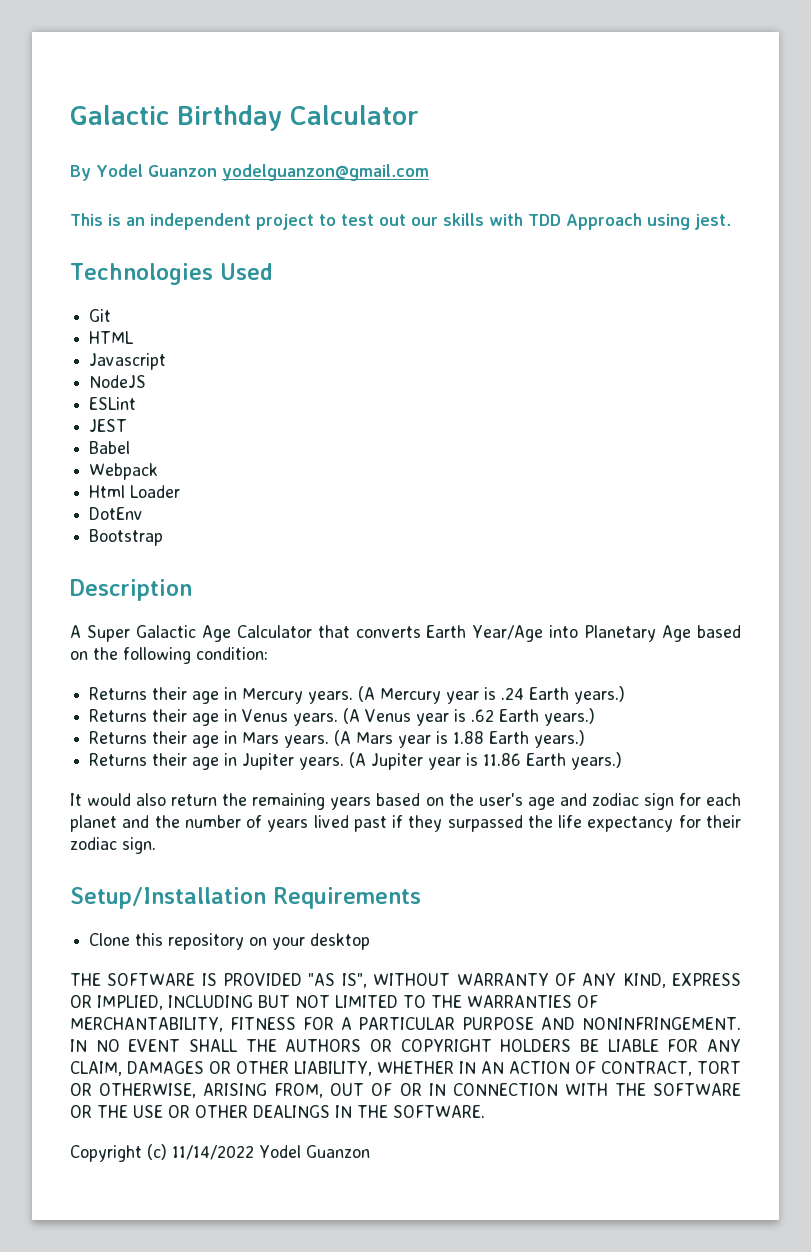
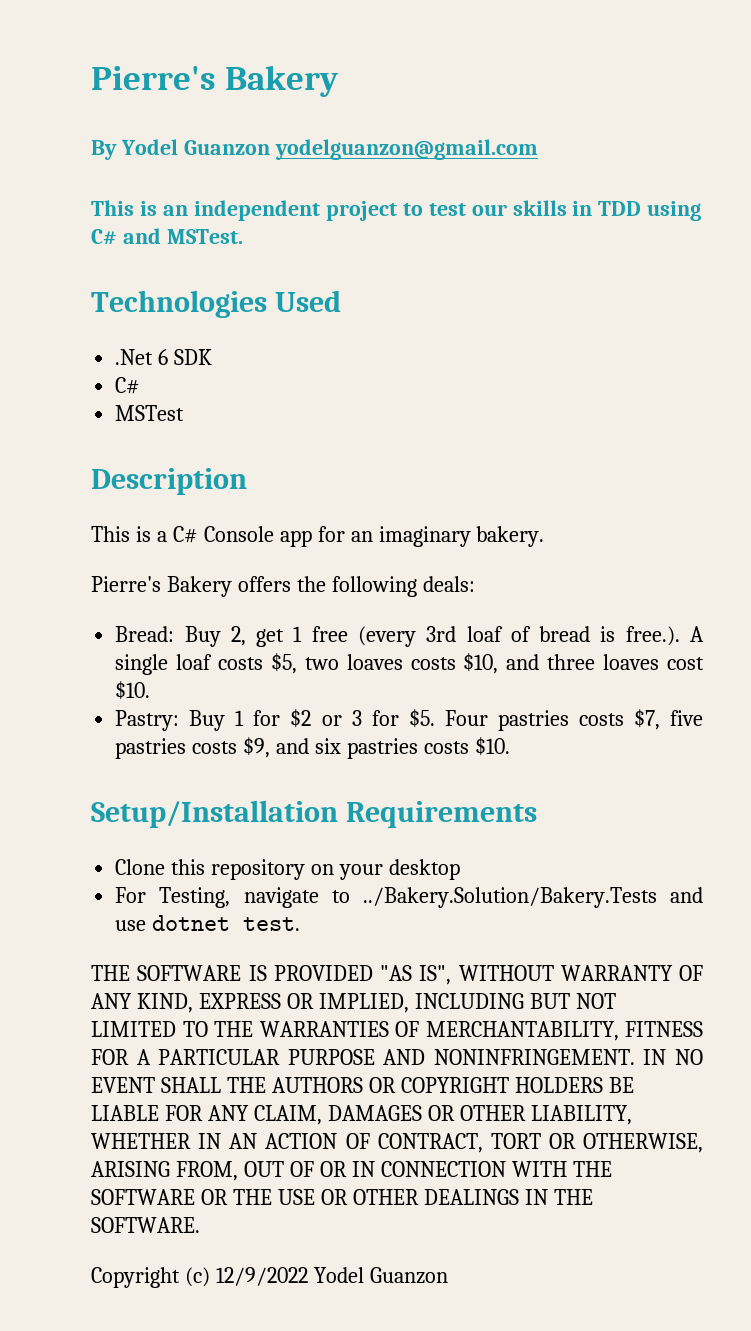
[70,105,419,131] Galactic Birthday Calculator -> [91,65,340,97] Pierre's Bakery
[379,214,406,226] out -> (466, 209) none
[489,213,731,230] [70,263,273,285] [89,309,112,322] [89,331,135,344] [89,353,167,370] [89,375,147,388] [89,397,137,410] [89,419,128,432] [89,441,131,454] [89,463,159,480] [89,485,181,498] [89,507,144,520] [89,529,164,546] [70,579,192,601] [70,625,741,642] [70,647,268,664] [89,686,626,704] [89,708,596,726] [89,730,586,748] [89,752,623,770] [70,793,741,810] [70,815,741,832] [70,837,156,854] with TDD Approach using jest. // Technologies Used // Git // HTML // Javascript // NodeJS // ESLint // JEST // Babel // Webpack // Html Loader // DotEnv // Bootstrap // Description // A Super Galactic Age Calculator that converts Earth Year/Age into Planetary Age based on the following condition: // Returns their age in Mercury years. (A Mercury year is .24 Earth years.) // Returns their age in Venus years. (A Venus year is .62 Earth years.) // Returns their age in Mars years. (A Mars year is 1.88 Earth years.) // Returns their age in Jupiter years. (A Jupiter year is 11.86 Earth years.) // It would also return the remaining years based on the user's age and zodiac sign for each planet and the number of years lived past if they surpassed the life expectancy for their zodiac sign. -> [572,201,702,221] [91,228,243,245] [91,290,341,318] [115,349,213,365] [115,377,141,394] [115,405,185,421] [91,468,247,495] [91,526,545,547] [91,576,475,597] [115,626,704,647] [115,653,704,675] [115,681,151,700] [115,709,703,731] [115,737,510,759] in TDD using C# and MSTest. // Technologies Used // .Net 6 SDK // C# // MSTest // Description // This is a C# Console app for an imaginary bakery. // Pierre's Bakery offers the following deals: // Bread: Buy 2, get 1 free (every 3rd loaf of bread is free.). A single loaf costs $5, two loaves costs $10, and three loaves cost $10. // Pastry: Buy 1 for $2 or 3 for $5. Four pastries costs $7, five pastries costs $9, and six pastries costs $10.
(371, 941) none -> [115,887,703,908] [115,915,301,931] // For Testing, navigate to ../Bakery.Solution/Bakery.Tests and use dotnet test.
[172,1145,254,1160] 11/14/2022 -> [215,1267,308,1286] 12/9/2022

